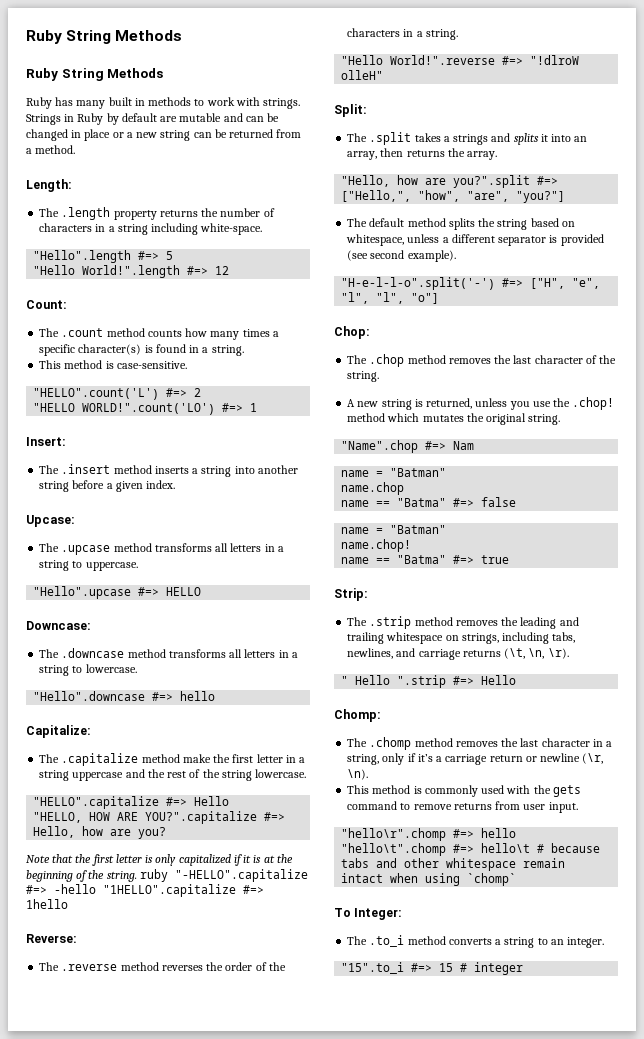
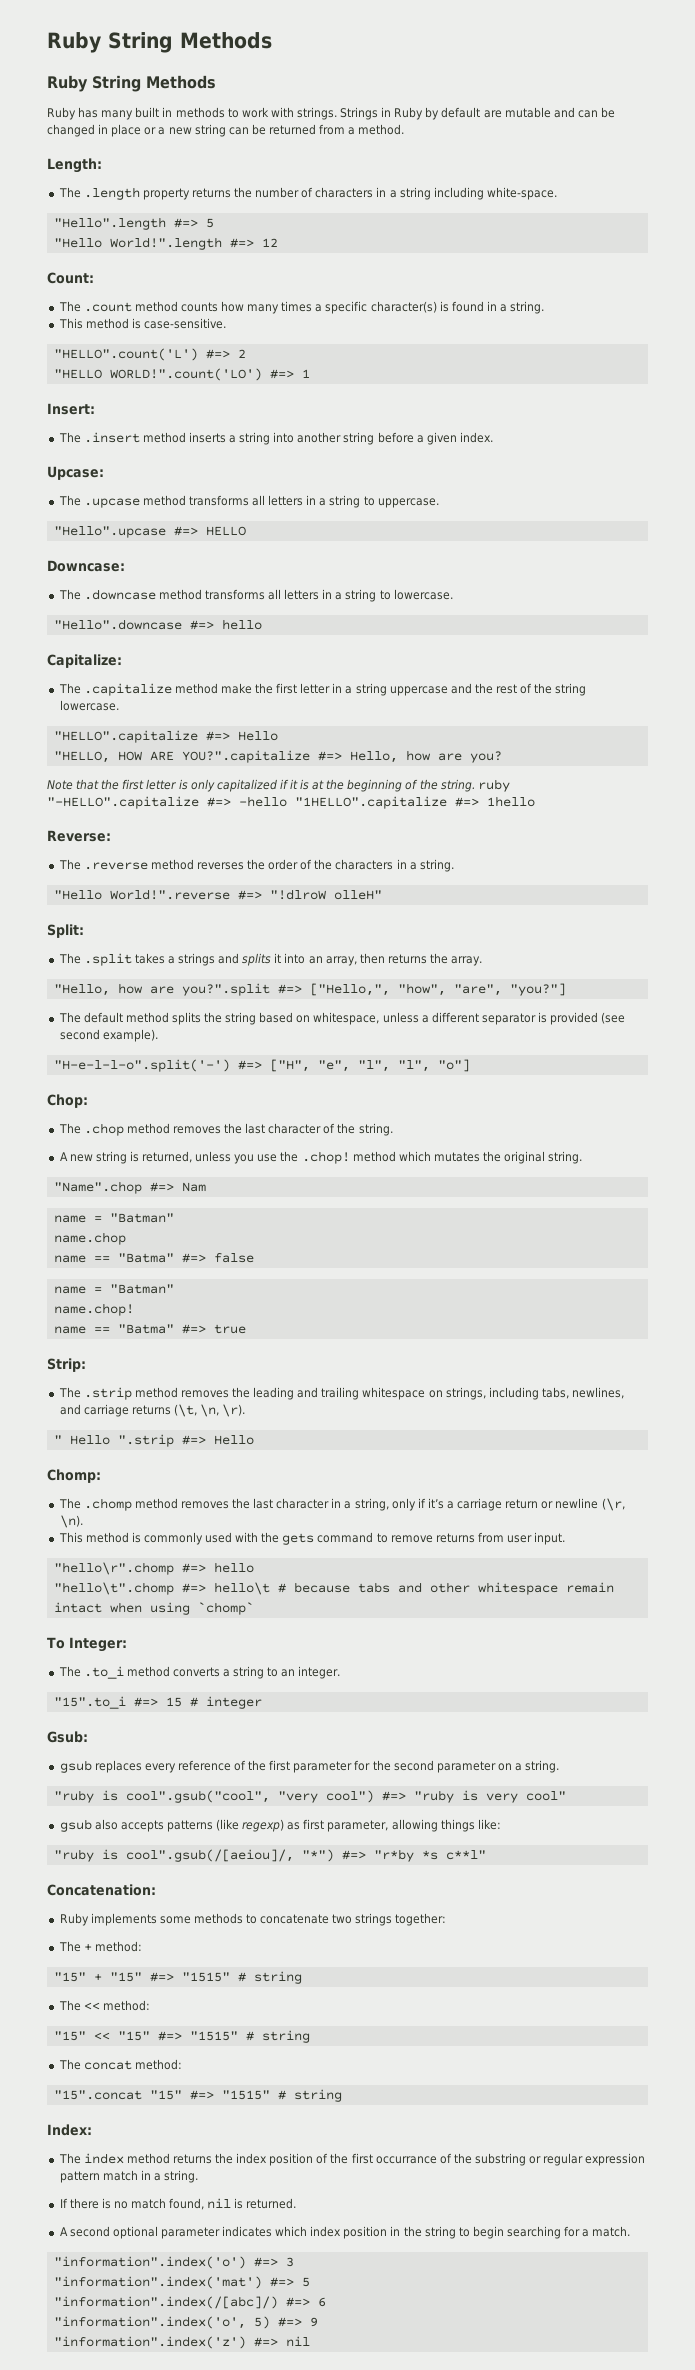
(524, 968) none -> [47,1731,88,1743] [59,1760,560,1773] [53,1790,566,1803] [59,1819,501,1832] [53,1849,486,1862] [47,1884,156,1896] [59,1913,447,1926] [58,1941,142,1952] [53,1971,302,1984] [58,2000,150,2011] [53,2030,310,2043] [58,2059,182,2070] [53,2089,342,2102] [47,2124,92,2136] [58,2153,646,2166] [59,2170,199,2183] [59,2198,297,2210] [59,2226,631,2239] [53,2256,294,2269] [53,2276,310,2289] [53,2296,326,2309] [53,2316,318,2329] [53,2336,310,2349] // Gsub: // gsub replaces every reference of the first parameter for the second parameter on a string. // "ruby is cool".gsub("cool", "very cool") #=> "ruby is very cool" // gsub also accepts patterns (like regexp) as first parameter, allowing things like: // "ruby is cool".gsub(/[aeiou]/, "*") #=> "r*by *s c**l" // Concatenation: // Ruby implements some methods to concatenate two strings together: // The + method: // "15" + "15" #=> "1515" # string // The << method: // "15" << "15" #=> "1515" # string // The concat method: // "15".concat "15" #=> "1515" # string // Index: // The index method returns the index position of the first occurrance of the substring or regular expression pattern match in a string. // If there is no match found, nil is returned. // A second optional parameter indicates which index position in the string to begin searching for a match. // "information".index('o') #=> 3 // "information".index('mat') #=> 5 // "information".index(/[abc]/) #=> 6 // "information".index('o', 5) #=> 9 // "information".index('z') #=> nil

